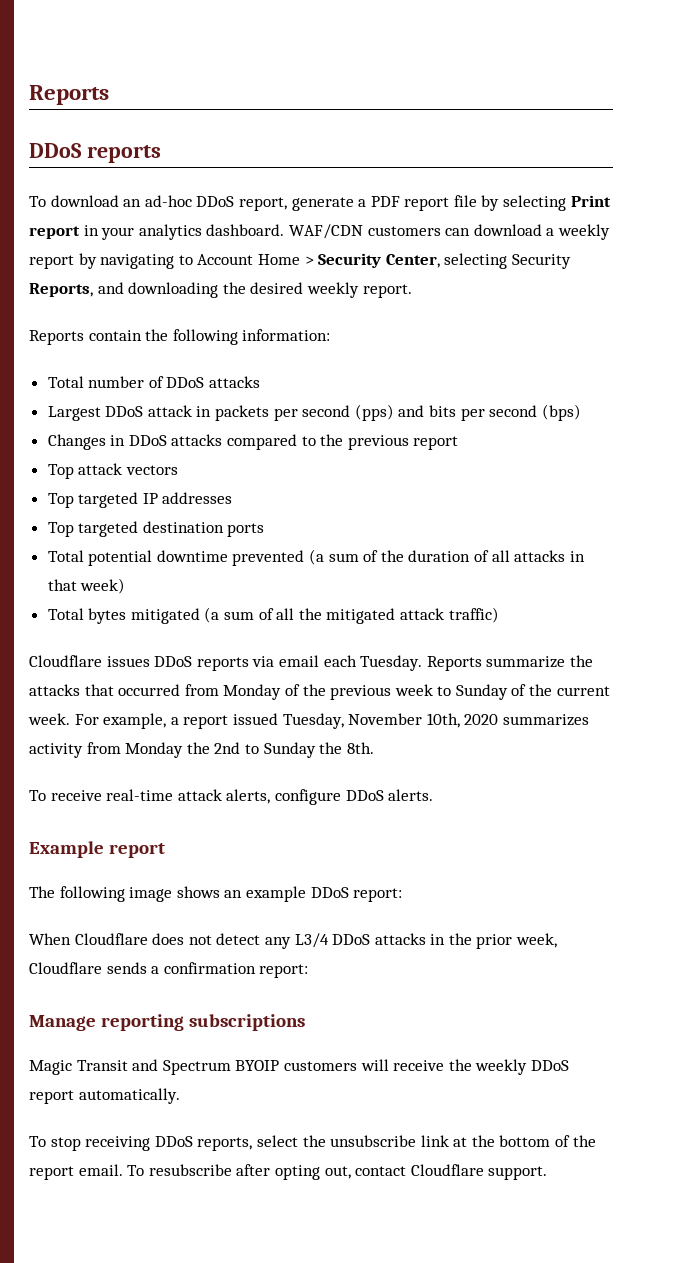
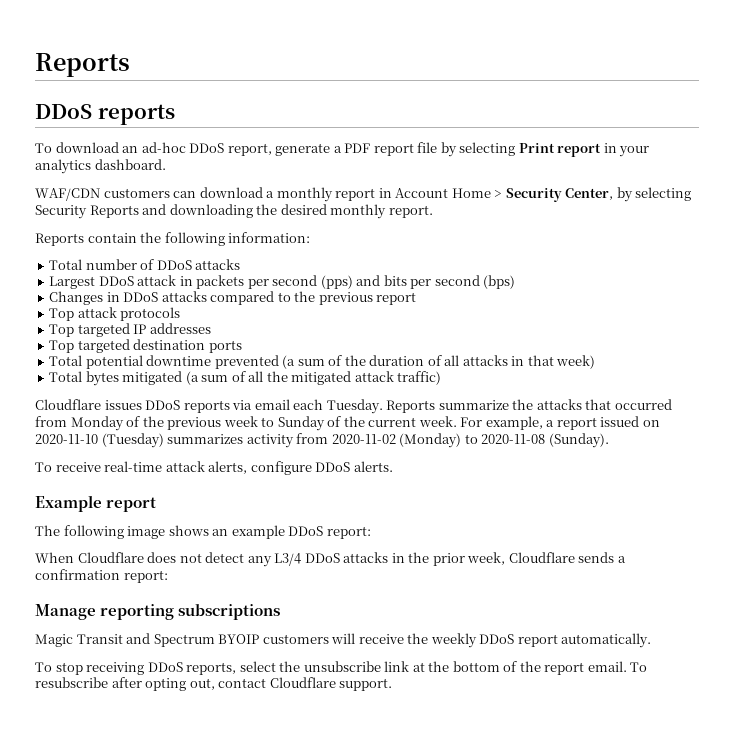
(285, 230) none -> (166, 164) //
[557,224,610,240] [29,253,193,269] weekly report by navigating to -> [276,187,392,202] monthly report in
(440, 261) none -> [616,187,633,202] by
[29,283,93,297] Reports, -> [89,205,139,218] Reports
[306,282,359,298] weekly -> [330,204,387,219] monthly
[125,465,178,475] vectors -> [120,307,181,321] protocols
[282,713,589,729] [29,742,374,758] Tuesday, November 10th, 2020 summarizes activity from Monday the 2nd to Sunday the 8th. -> [642,420,660,427] [35,433,609,448] on 2020-11-10 (Tuesday) summarizes activity from 2020-11-02 (Monday) to 2020-11-08 (Sunday).

